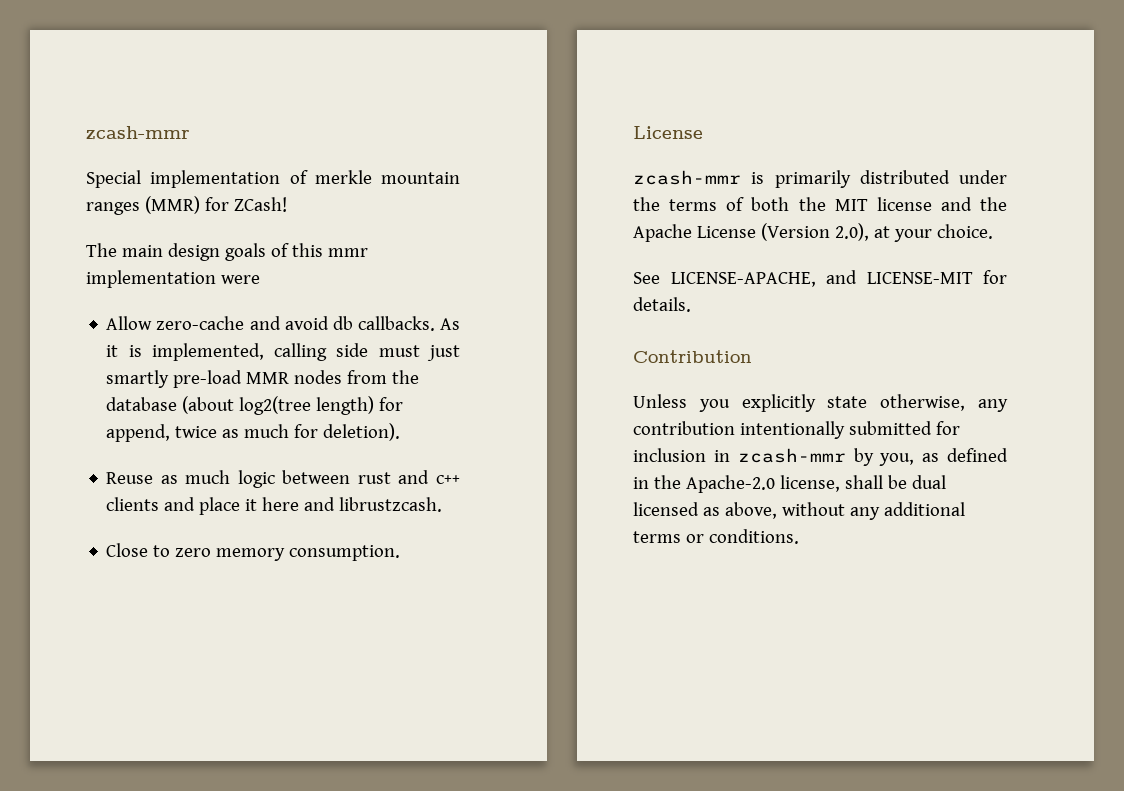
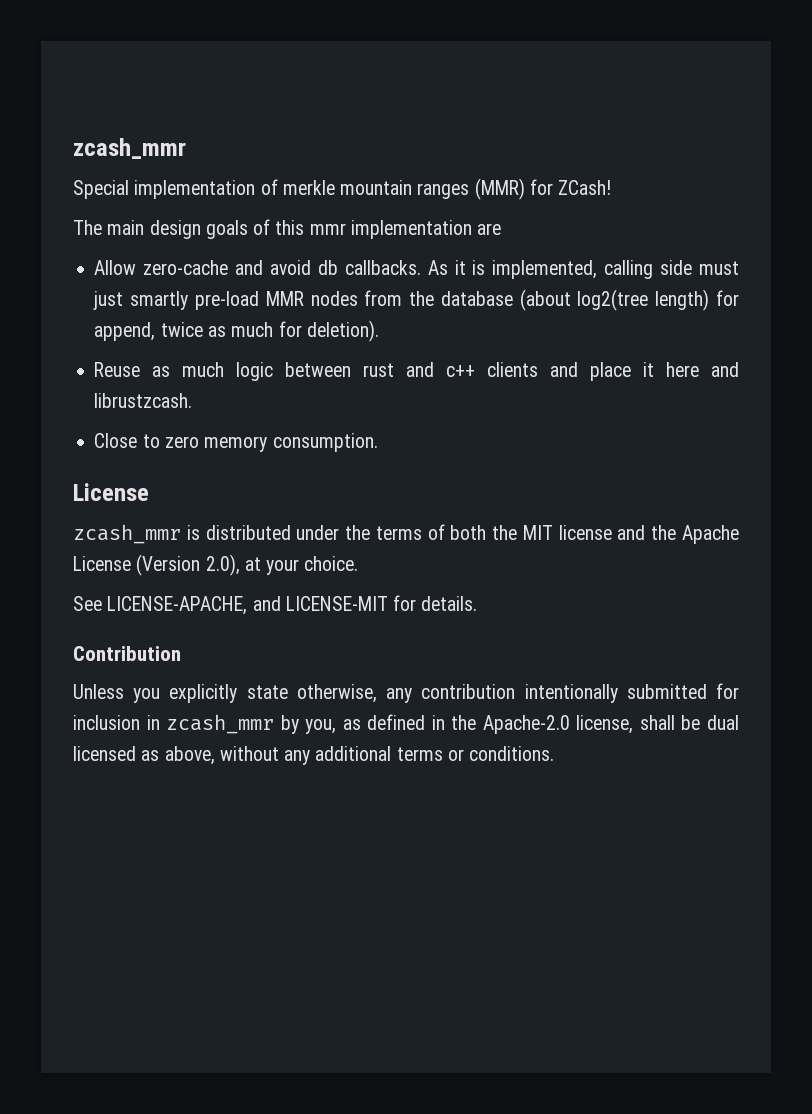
[86,126,190,141] zcash-mmr -> [73,138,186,159] zcash_mmr
[220,275,260,284] were -> [477,223,502,235] are
[633,170,851,188] zcash-mmr is primarily -> [73,524,200,544] zcash_mmr is
[737,448,846,463] zcash-mmr -> [166,714,275,734] zcash_mmr

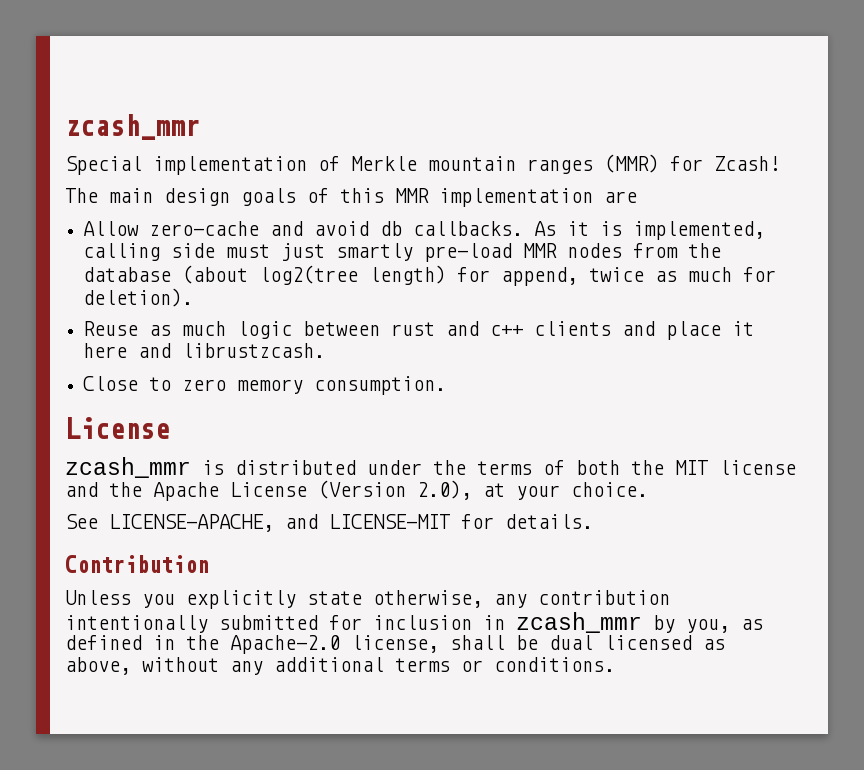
[282,180,335,195] merkle -> [351,156,417,171] Merkle
[558,180,612,195] ZCash! -> [714,156,780,171] Zcash!
[309,223,346,235] mmr -> [395,188,429,203] MMR

